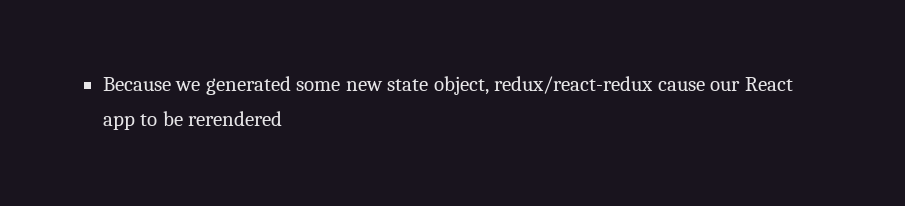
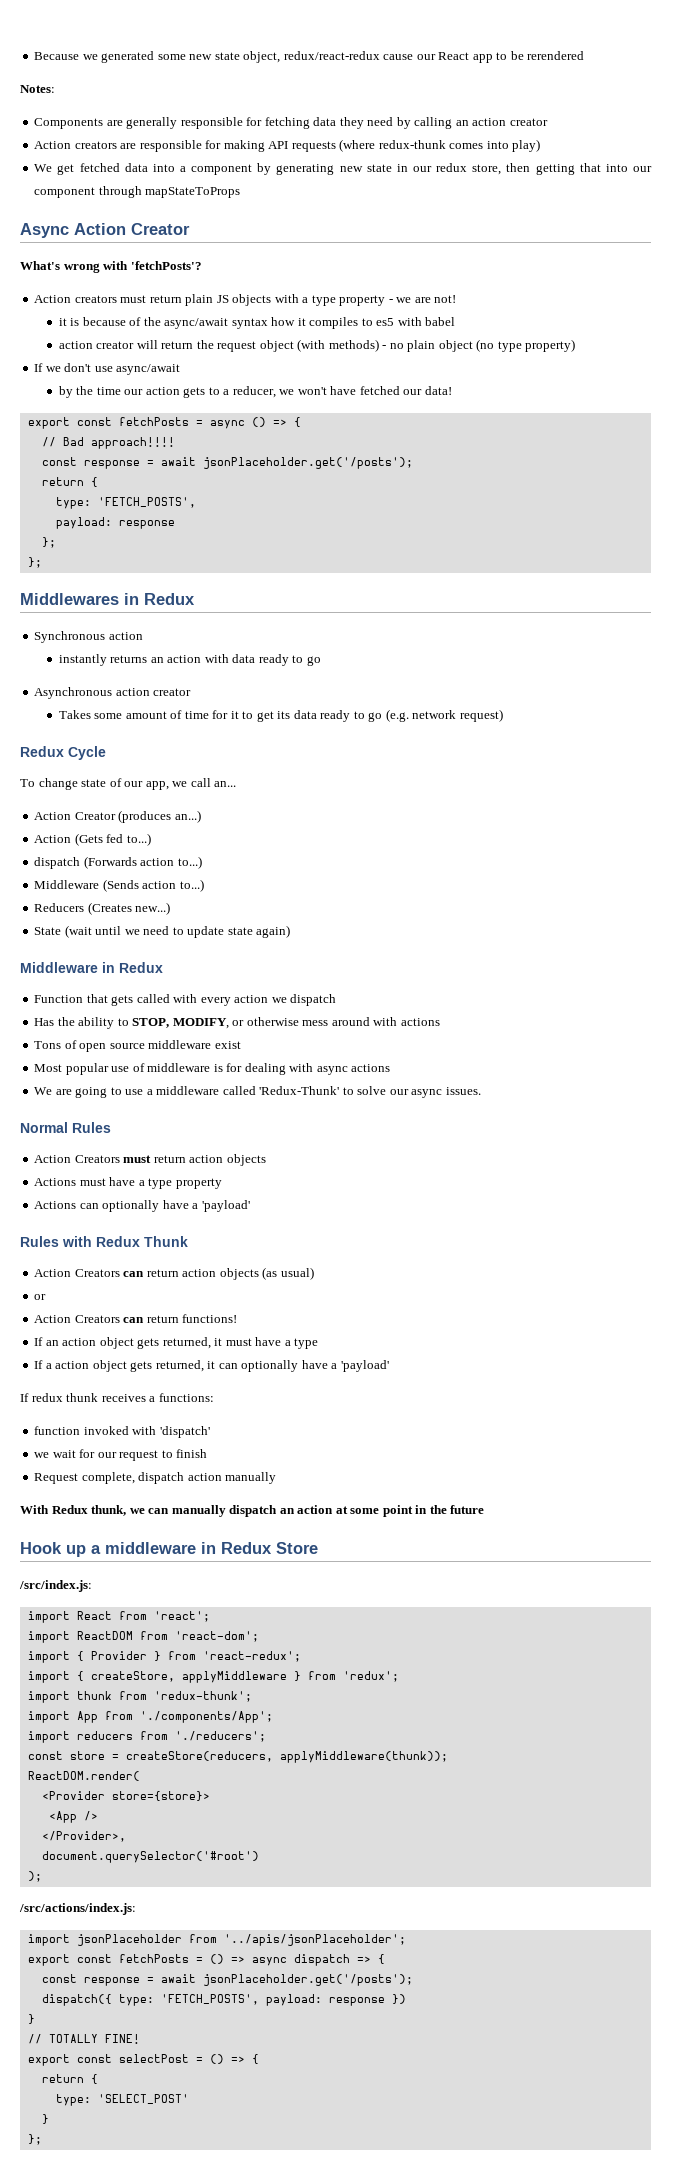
(283, 118) none -> [20,85,55,93] [34,117,548,129] [34,139,541,152] [34,163,652,175] [34,186,241,198] [20,223,190,238] [20,261,202,273] [34,294,457,306] [58,317,456,329] [58,339,576,352] [34,363,181,375] [58,386,452,398] [27,417,301,429] [41,437,175,449] [41,457,413,469] [41,477,98,487] [55,497,196,509] [55,517,175,529] [41,537,56,548] [27,557,42,568] [20,593,195,605] [34,631,143,643] [58,654,321,666] [34,687,192,699] [58,709,503,722] [20,746,106,760] [20,778,237,790] [34,810,201,823] [34,833,151,846] [34,856,202,869] [34,879,204,892] [34,902,171,915] [34,925,291,938] [20,962,163,973] [34,994,337,1006] [34,1017,440,1029] [34,1040,241,1052] [34,1063,391,1075] [34,1086,481,1098] [20,1122,111,1133] [34,1154,266,1166] [34,1177,222,1189] [34,1200,250,1212] [20,1236,188,1247] [34,1267,314,1280] [34,1294,47,1300] [34,1314,238,1323] [34,1337,319,1349] [34,1360,389,1372] [20,1393,214,1402] [34,1426,210,1438] [34,1449,208,1461] [34,1472,277,1484] [20,1505,485,1517] [20,1542,318,1557] [19,1580,92,1592] [27,1611,210,1623] [27,1631,259,1643] [27,1651,301,1663] [27,1671,399,1683] [27,1691,252,1703] [27,1711,273,1723] [27,1731,266,1743] [27,1751,448,1763] [27,1771,140,1781] [41,1791,210,1801] [48,1811,98,1823] [41,1831,126,1842] [41,1851,259,1863] [27,1871,42,1882] [19,1903,136,1915] [27,1934,406,1946] [27,1954,385,1966] [41,1974,413,1986] [41,1994,406,2006] [27,2014,35,2024] [27,2034,140,2044] [27,2054,259,2066] [41,2074,98,2084] [55,2094,189,2106] [41,2114,49,2124] [27,2134,42,2145] // Notes: // Components are generally responsible for fetching data they need by calling an action creator // Action creators are responsible for making API requests (where redux-thunk comes into play) // We get fetched data into a component by generating new state in our redux store, then getting that into our component through mapStateToProps // Async Action Creator // What's wrong with 'fetchPosts'? // Action creators must return plain JS objects with a type property - we are not! // it is because of the async/await syntax how it compiles to es5 with babel // action creator will return the request object (with methods) - no plain object (no type property) // If we don't use async/await // by the time our action gets to a reducer, we won't have fetched our data! // export const fetchPosts = async () => { // // Bad approach!!!! // const response = await jsonPlaceholder.get('/posts'); // return { // type: 'FETCH_POSTS', // payload: response // }; // }; // Middlewares in Redux // Synchronous action // instantly returns an action with data ready to go // Asynchronous action creator // Takes some amount of time for it to get its data ready to go (e.g. network request) // Redux Cycle // To change state of our app, we call an... // Action Creator (produces an...) // Action (Gets fed to...) // dispatch (Forwards action to...) // Middleware (Sends action to...) // Reducers (Creates new...) // State (wait until we need to update state again) // Middleware in Redux // Function that gets called with every action we dispatch // Has the ability to STOP, MODIFY, or otherwise mess around with actions // Tons of open source middleware exist // Most popular use of middleware is for dealing with async actions // We are going to use a middleware called 'Redux-Thunk' to solve our async issues. // Normal Rules // Action Creators must return action objects // Actions must have a type property // Actions can optionally have a 'payload' // Rules with Redux Thunk // Action Creators can return action objects (as usual) // or // Action Creators can return functions! // If an action object gets returned, it must have a type // If a action object gets returned, it can optionally have a 'payload' // If redux thunk receives a functions: // function invoked with 'dispatch' // we wait for our request to finish // Request complete, dispatch action manually // With Redux thunk, we can manually dispatch an action at some point in the future // Hook up a middleware in Redux Store // /src/index.js: // import React from 'react'; // import ReactDOM from 'react-dom'; // import { Provider } from 'react-redux'; // import { createStore, applyMiddleware } from 'redux'; // import thunk from 'redux-thunk'; // import App from './components/App'; // import reducers from './reducers'; // const store = createStore(reducers, applyMiddleware(thunk)); // ReactDOM.render( // <Provider store={store}> // <App /> // </Provider>, // document.querySelector('#root') // ); // /src/actions/index.js: // import jsonPlaceholder from '../apis/jsonPlaceholder'; // export const fetchPosts = () => async dispatch => { // const response = await jsonPlaceholder.get('/posts'); // dispatch({ type: 'FETCH_POSTS', payload: response }) // } // // TOTALLY FINE! // export const selectPost = () => { // return { // type: 'SELECT_POST' // } // };

